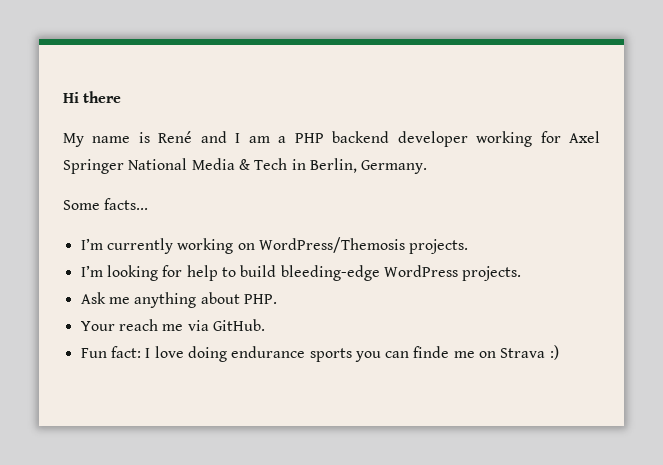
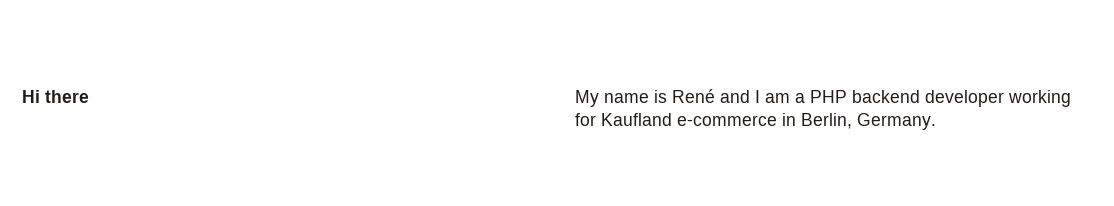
[569,131,600,143] [63,158,428,174] [63,198,149,210] [80,237,469,254] [80,265,522,281] [80,292,277,308] [80,319,265,331] [80,345,559,362] Axel Springer National Media & Tech in Berlin, Germany. // Some facts... // I’m currently working on WordPress/Themosis projects. // I’m looking for help to build bleeding-edge WordPress projects. // Ask me anything about PHP. // Your reach me via GitHub. // Fun fact: I love doing endurance sports you can finde me on Strava :) -> [601,113,936,130] Kaufland e-commerce in Berlin, Germany.

